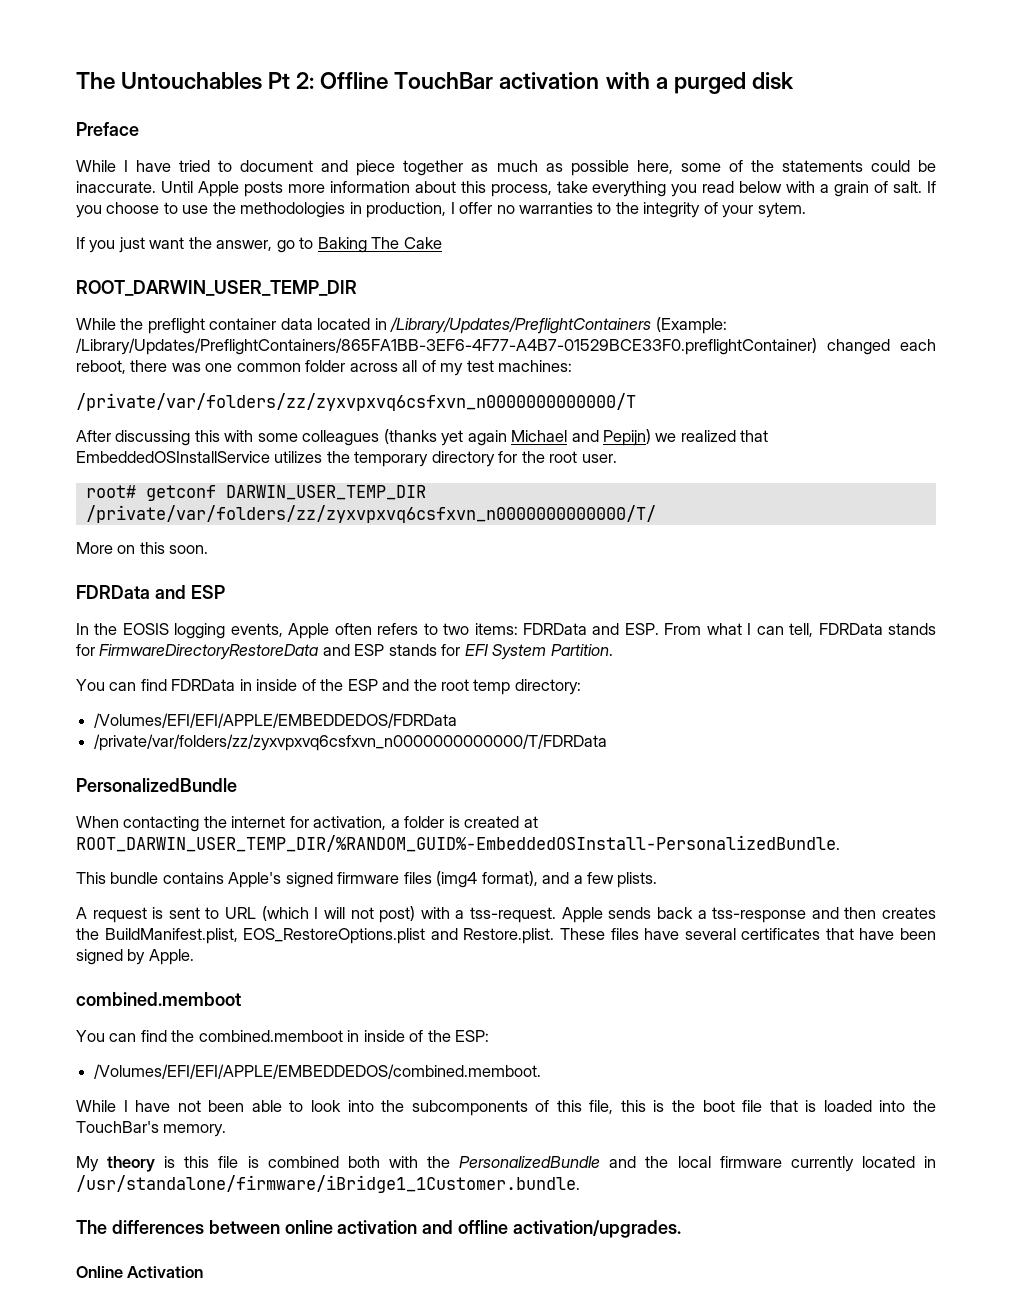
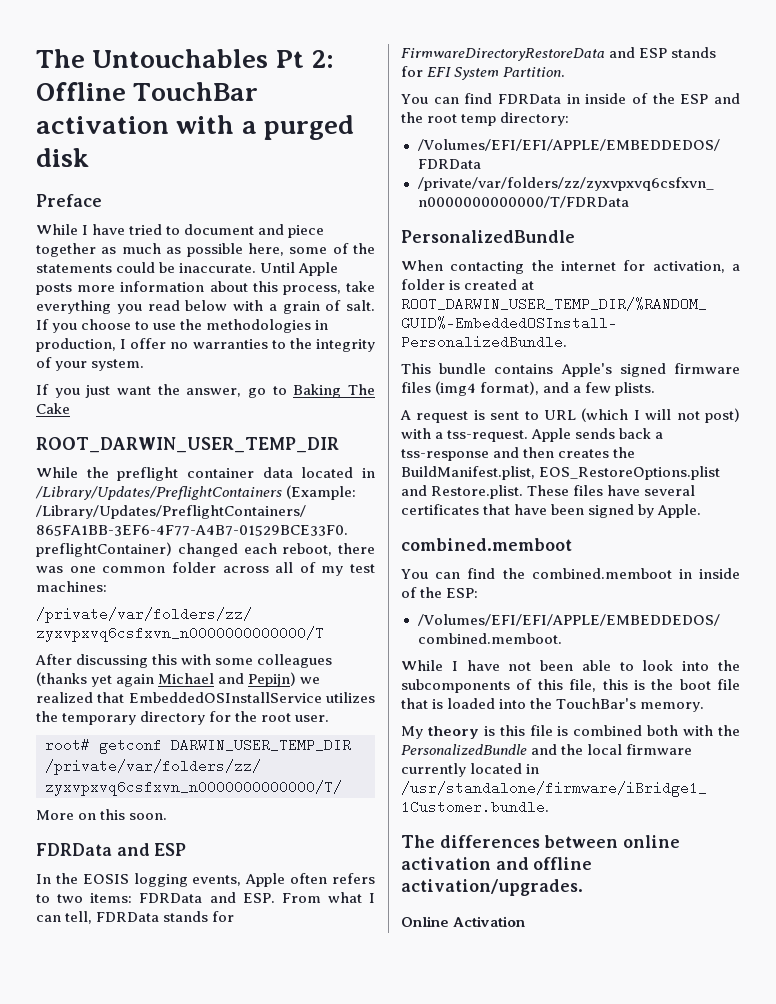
[757,202,806,218] sytem. -> [91,359,145,371] system.

